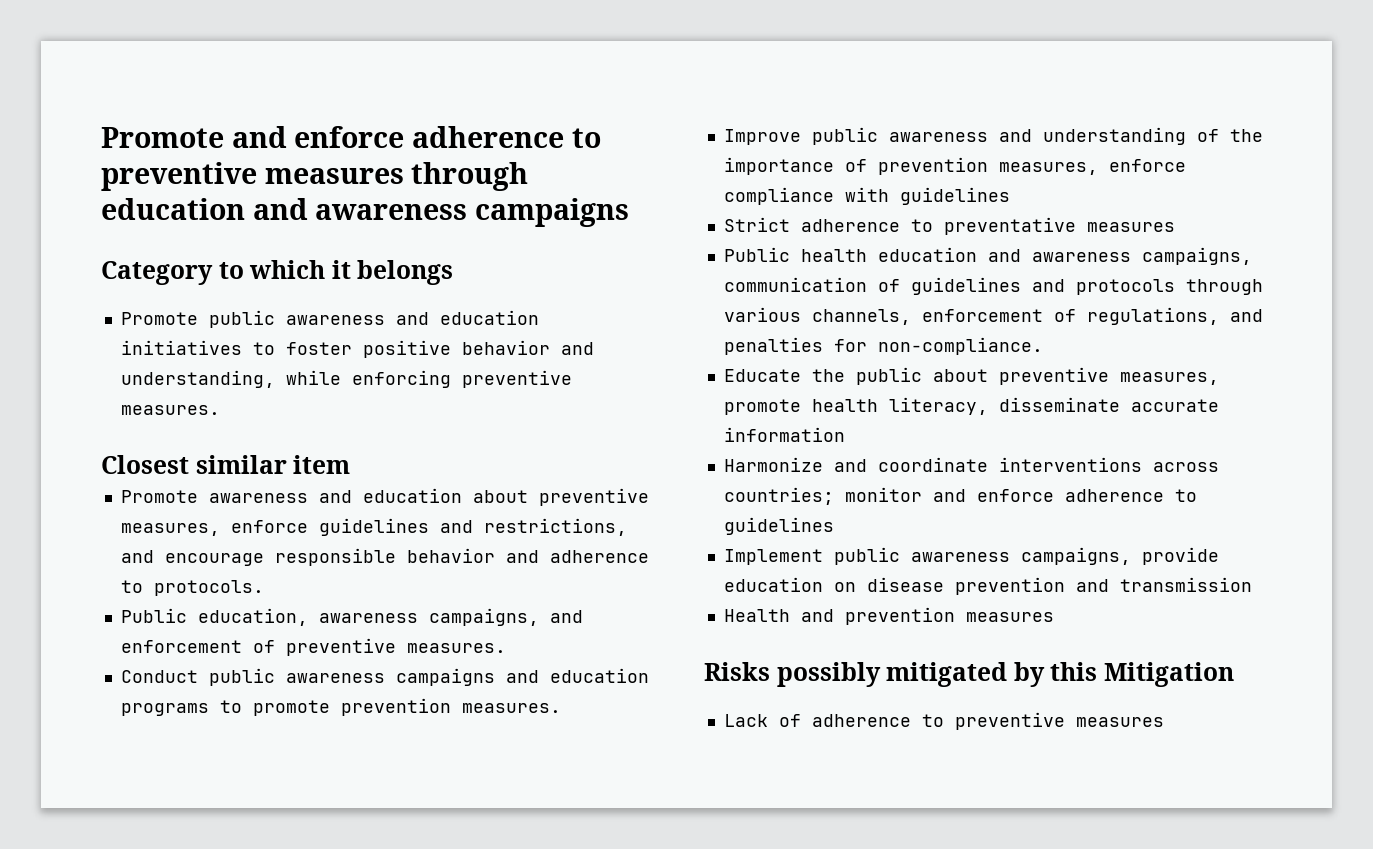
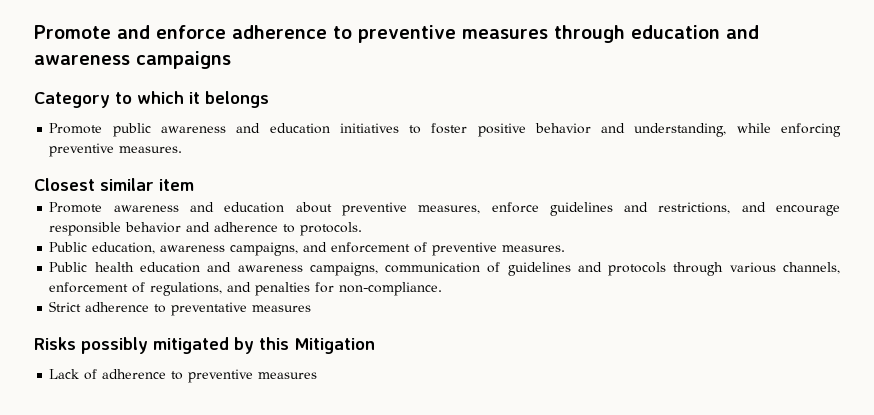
[120,668,649,686] [120,698,561,716] [723,127,1263,145] [723,157,1186,175] [723,187,1010,205] [723,217,1175,235] // Conduct public awareness campaigns and education programs to promote prevention measures. // Improve public awareness and understanding of the importance of prevention measures, enforce compliance with guidelines // Strict adherence to preventative measures -> (566, 248) none
[723,367,1219,385] [723,397,1219,415] [723,427,845,442] [723,457,1219,472] [723,487,1197,505] [723,517,834,535] [723,547,1219,565] [723,577,1252,595] [723,607,955,625] Educate the public about preventive measures, promote health literacy, disseminate accurate information // Harmonize and coordinate interventions across countries; monitor and enforce adherence to guidelines // Implement public awareness campaigns, provide education on disease prevention and transmission // Health and prevention -> [49,301,248,316] Strict adherence to preventative

